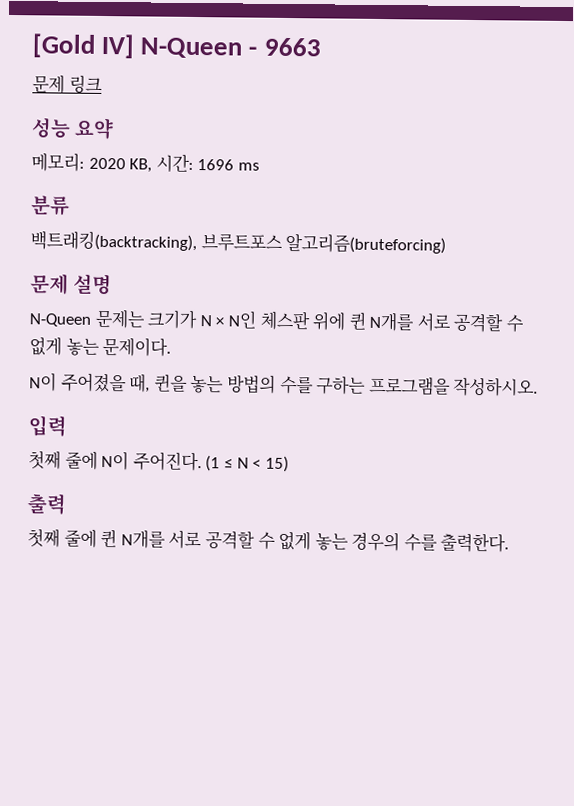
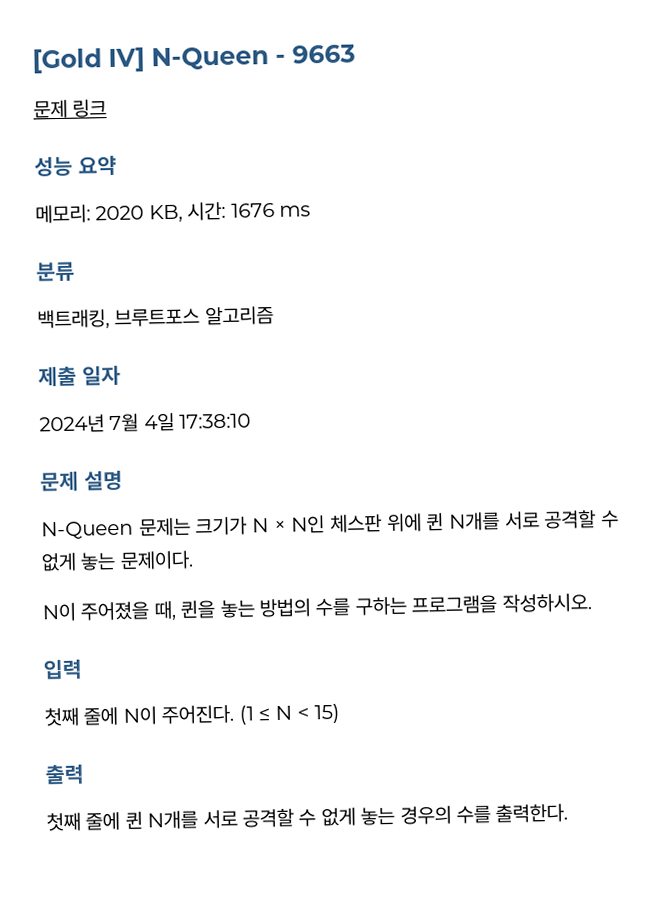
[197,159,235,171] 1696 -> [230,202,275,218] 1676
[30,230,447,254] 백트래킹(backtracking), 브루트포스 알고리즘(bruteforcing) -> [37,306,274,330] [38,364,121,387] [39,412,252,434] 백트래킹, 브루트포스 알고리즘 // 제출 일자 // 2024년 7월 4일 17:38:10

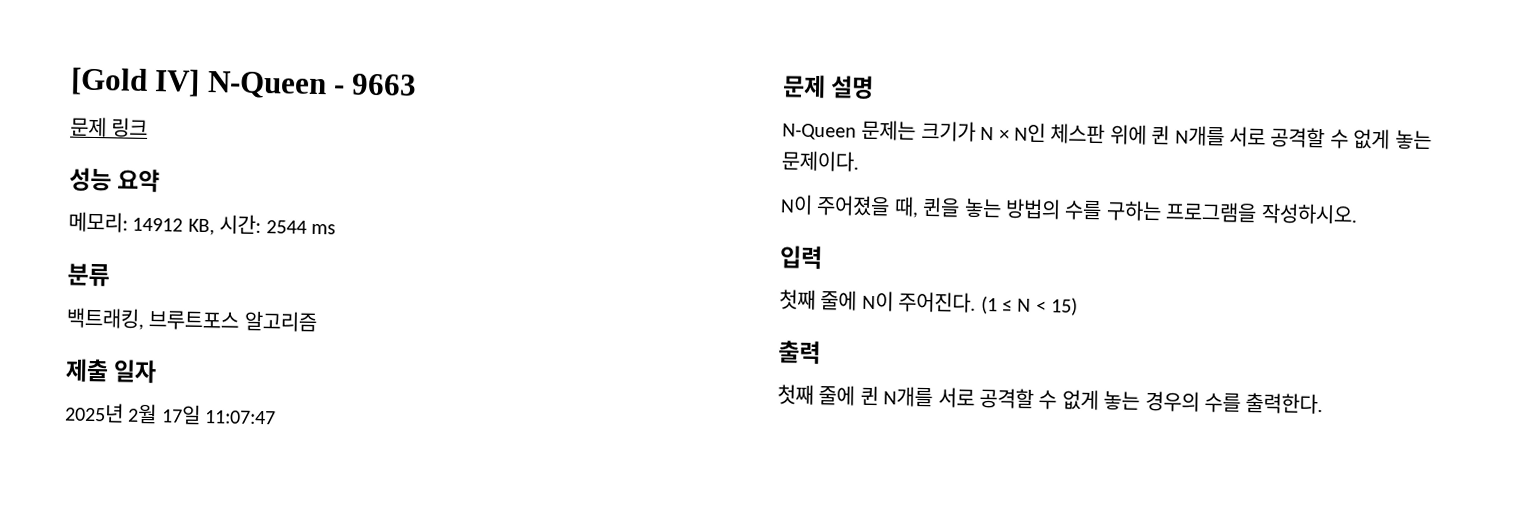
[95,205,145,221] 2020 -> [132,217,184,232] 14912
[230,202,275,218] 1676 -> [265,220,307,234] 2544
[39,412,252,434] 2024년 7월 4일 17:38:10 -> [64,402,277,425] 2025년 2월 17일 11:07:47

